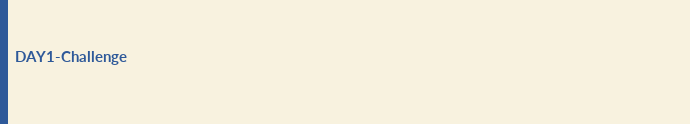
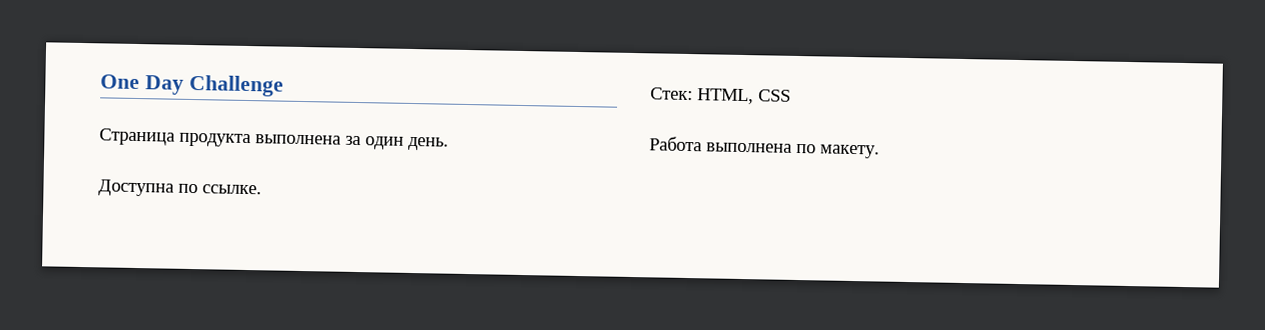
[15,51,127,65] DAY1-Challenge -> [100,74,284,97] [99,128,449,151] [98,179,262,197] [650,87,791,105] [649,136,880,159] One Day Challenge // Страница продукта выполнена за один день. // Доступна по ссылке. // Стек: HTML, CSS // Работа выполнена по макету.

